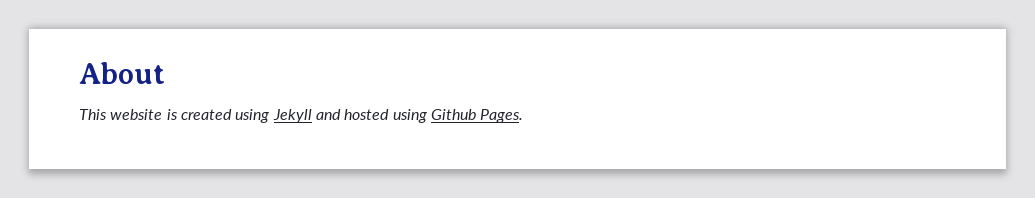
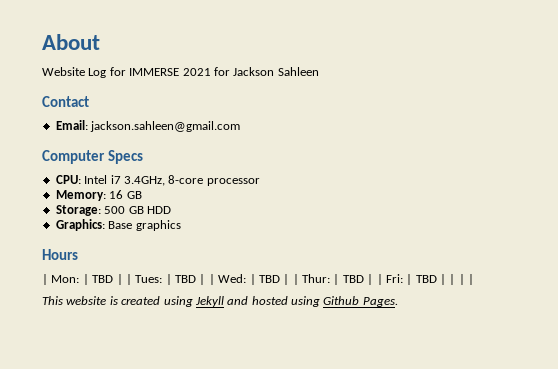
(165, 73) none -> [42,67,319,78] [42,96,89,107] [55,120,241,132] [42,150,143,164] [55,175,260,186] [55,190,142,201] [55,205,171,216] [55,219,181,231] [42,249,78,260] [42,274,475,285] // Website Log for IMMERSE 2021 for Jackson Sahleen // Contact // Email: jackson.sahleen@gmail.com // Computer Specs // CPU: Intel i7 3.4GHz, 8-core processor // Memory: 16 GB // Storage: 500 GB HDD // Graphics: Base graphics // Hours // | Mon: | TBD | | Tues: | TBD | | Wed: | TBD | | Thur: | TBD | | Fri: | TBD | | | |

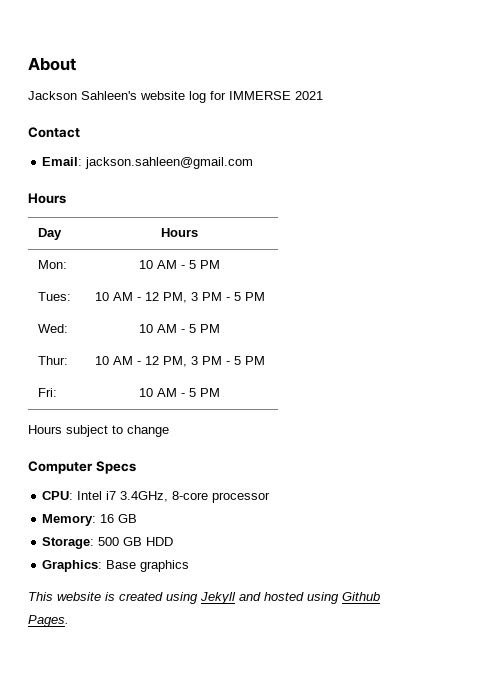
[42,67,107,78] Website Log -> [28,91,206,103] Jackson Sahleen's website log
[213,67,319,76] for Jackson Sahleen -> (323, 95) none
(241, 126) none -> [28,193,66,204] [37,228,62,240] [161,228,198,237] [37,260,67,269] [139,260,220,269] [37,292,71,301] [94,292,265,303] [37,324,68,333] [139,324,220,333] [37,356,68,365] [94,356,265,367] [37,388,57,397] [139,388,220,397] [28,425,169,437] // Hours // Day | Hours // Mon: | 10 AM - 5 PM // Tues: | 10 AM - 12 PM, 3 PM - 5 PM // Wed: | 10 AM - 5 PM // Thur: | 10 AM - 12 PM, 3 PM - 5 PM // Fri: | 10 AM - 5 PM // Hours subject to change
[42,249,78,260] [42,274,475,285] // Hours // | Mon: | TBD | | Tues: | TBD | | Wed: | TBD | | Thur: | TBD | | Fri: | TBD | | | | -> (190, 566) none

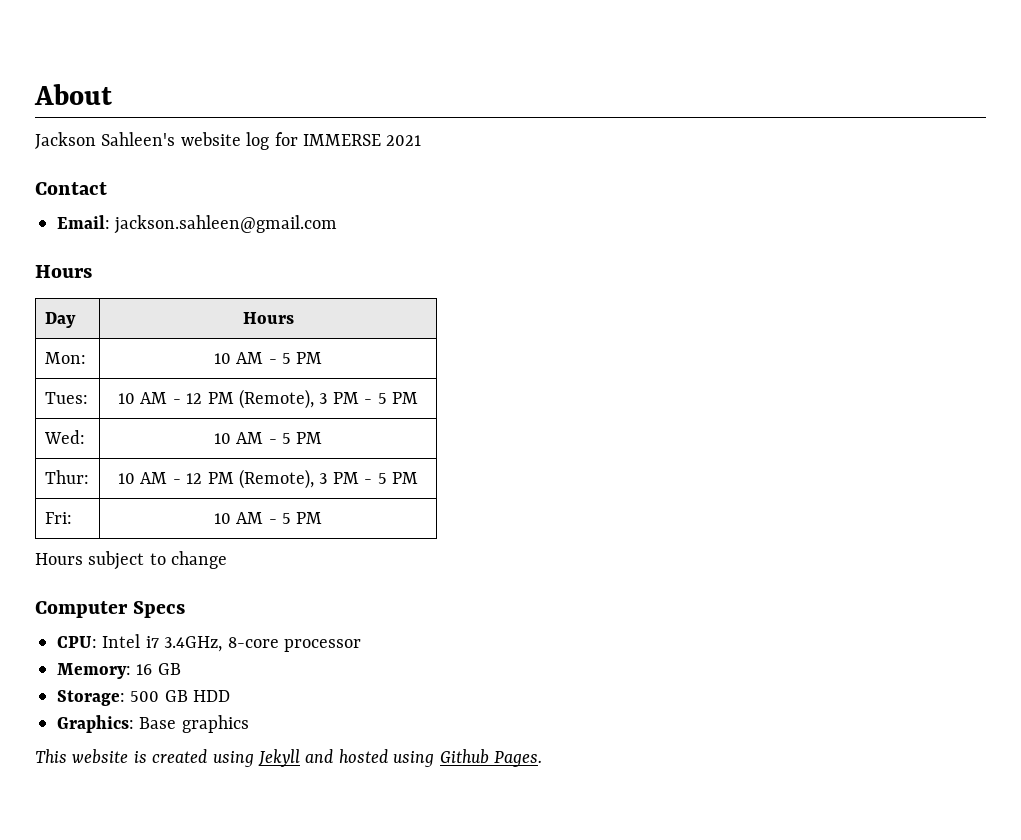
[162,292,187,303] PM, -> [207,389,314,409] PM (Remote),
[162,356,187,367] PM, -> [207,469,314,489] PM (Remote),

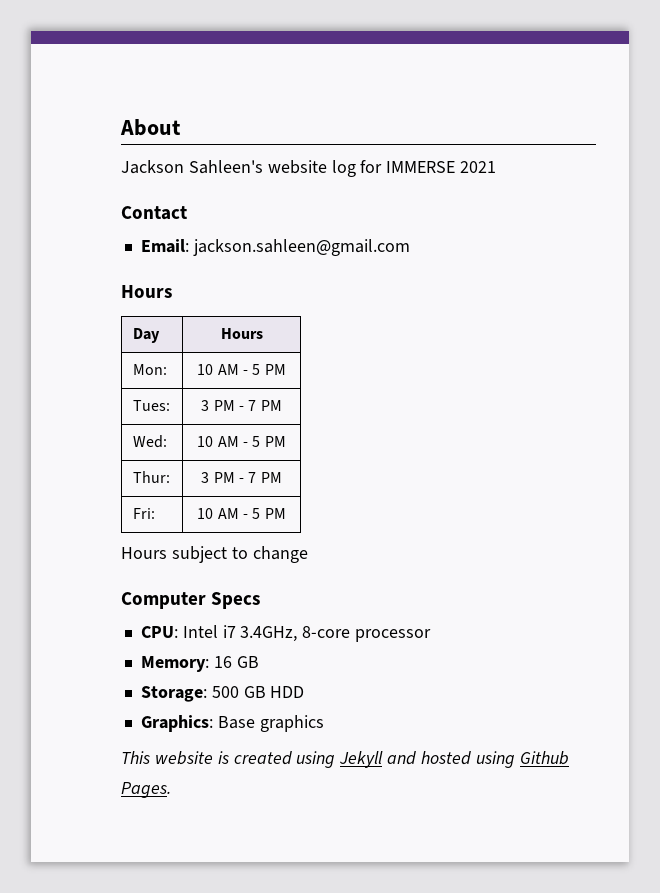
[118,389,387,409] 10 AM - 12 PM (Remote), 3 PM - 5 -> [201,400,257,411] 3 PM - 7
[118,469,387,489] 10 AM - 12 PM (Remote), 3 PM - 5 -> [201,472,257,483] 3 PM - 7

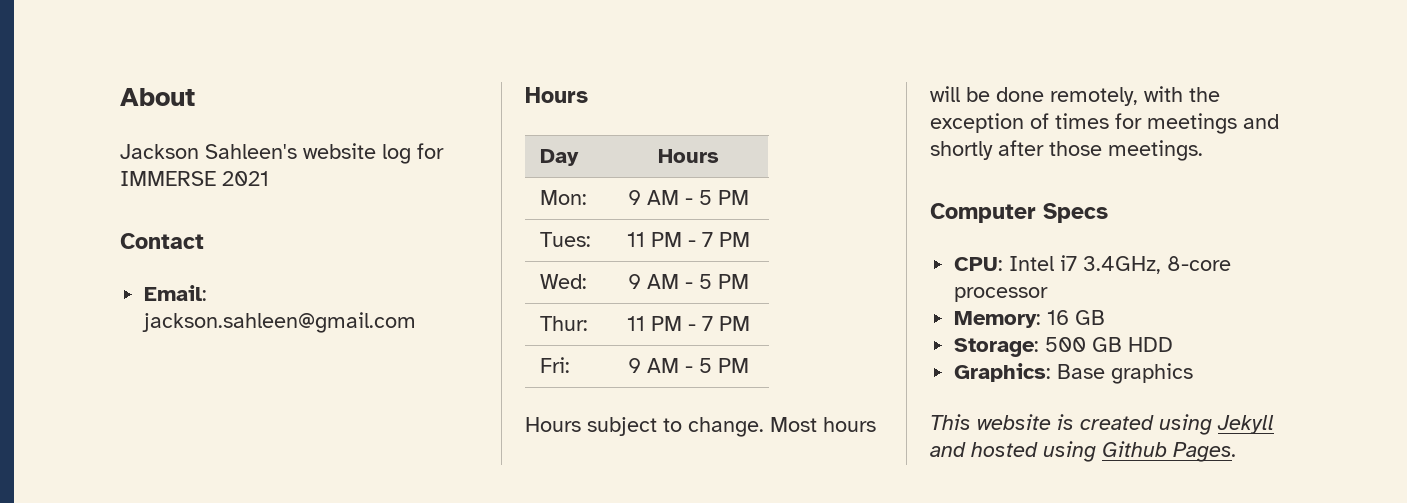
[197,364,214,375] 10 -> [627,190,641,205] 9
[201,400,210,411] 3 -> [626,232,645,247] 11
[197,436,214,447] 10 -> [627,274,641,289] 9
[201,472,210,483] 3 -> [626,316,645,331] 11
[197,508,214,519] 10 -> [627,358,641,373] 9
[252,546,308,563] change -> [688,417,876,437] [930,86,1220,106] [930,113,1279,134] [930,140,1203,161] change. Most hours will be done remotely, with the exception of times for meetings and shortly after those meetings.

